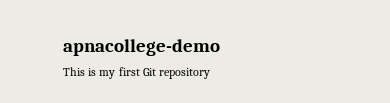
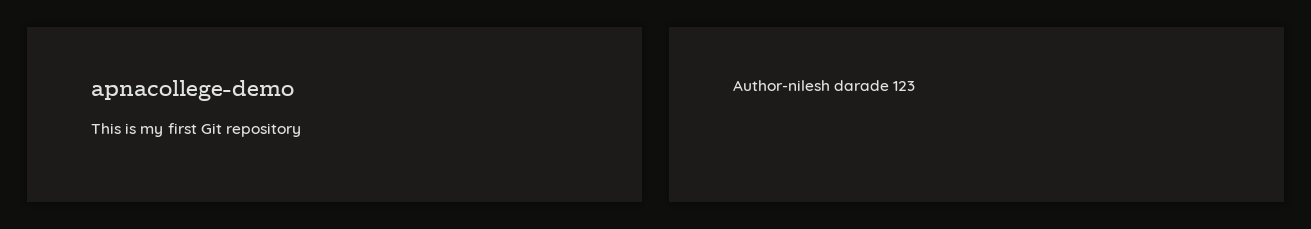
(211, 73) none -> [733,80,916,91] // Author-nilesh darade 123

